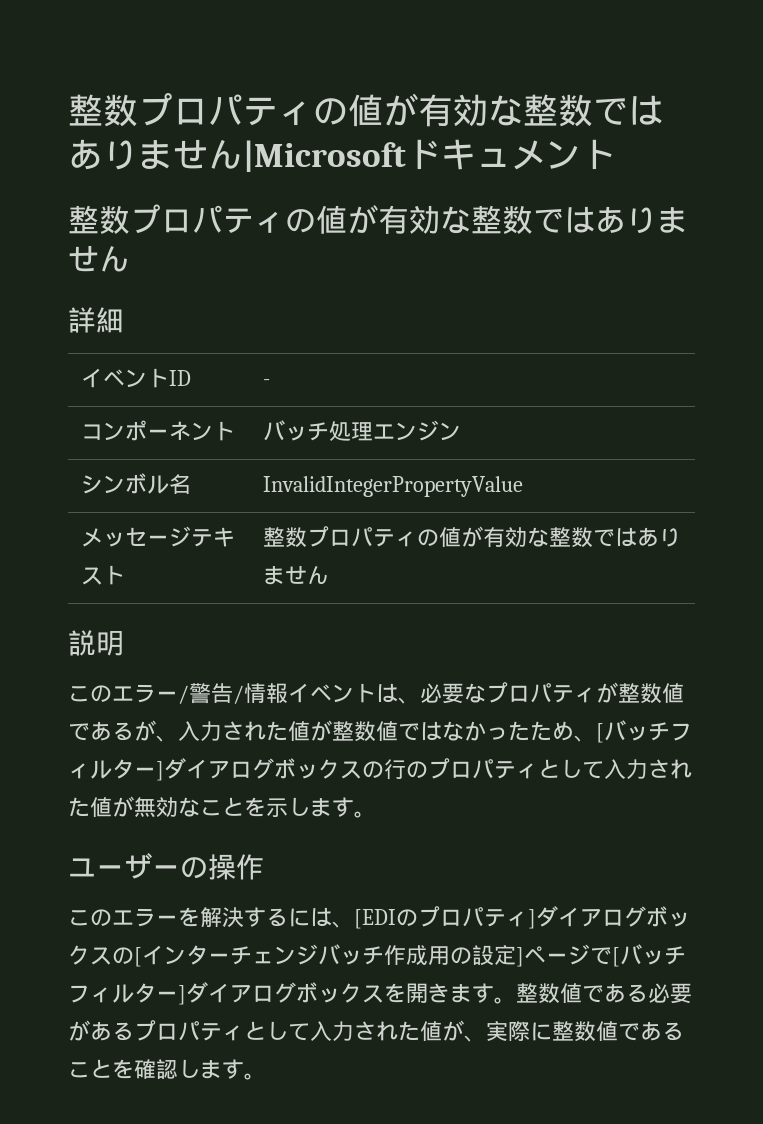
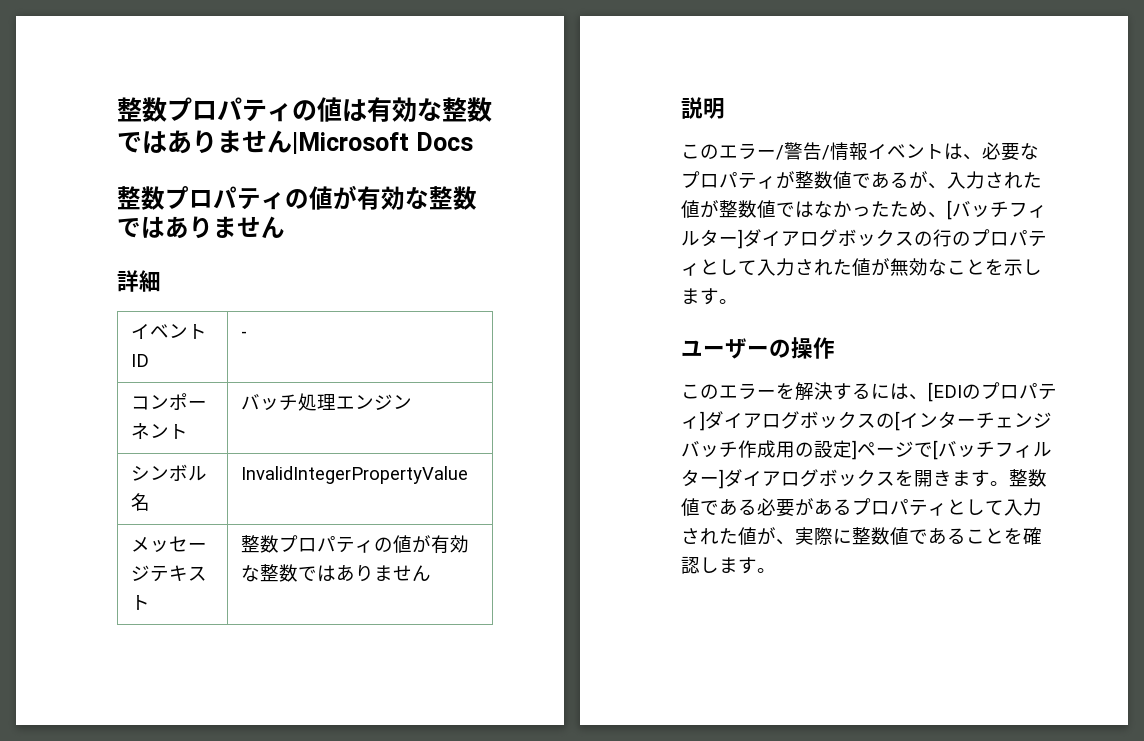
[68,93,418,127] 整数プロパティの値が -> [117,97,367,122] 整数プロパティの値は
[406,139,616,170] ドキュメント -> [415,132,473,151] Docs

